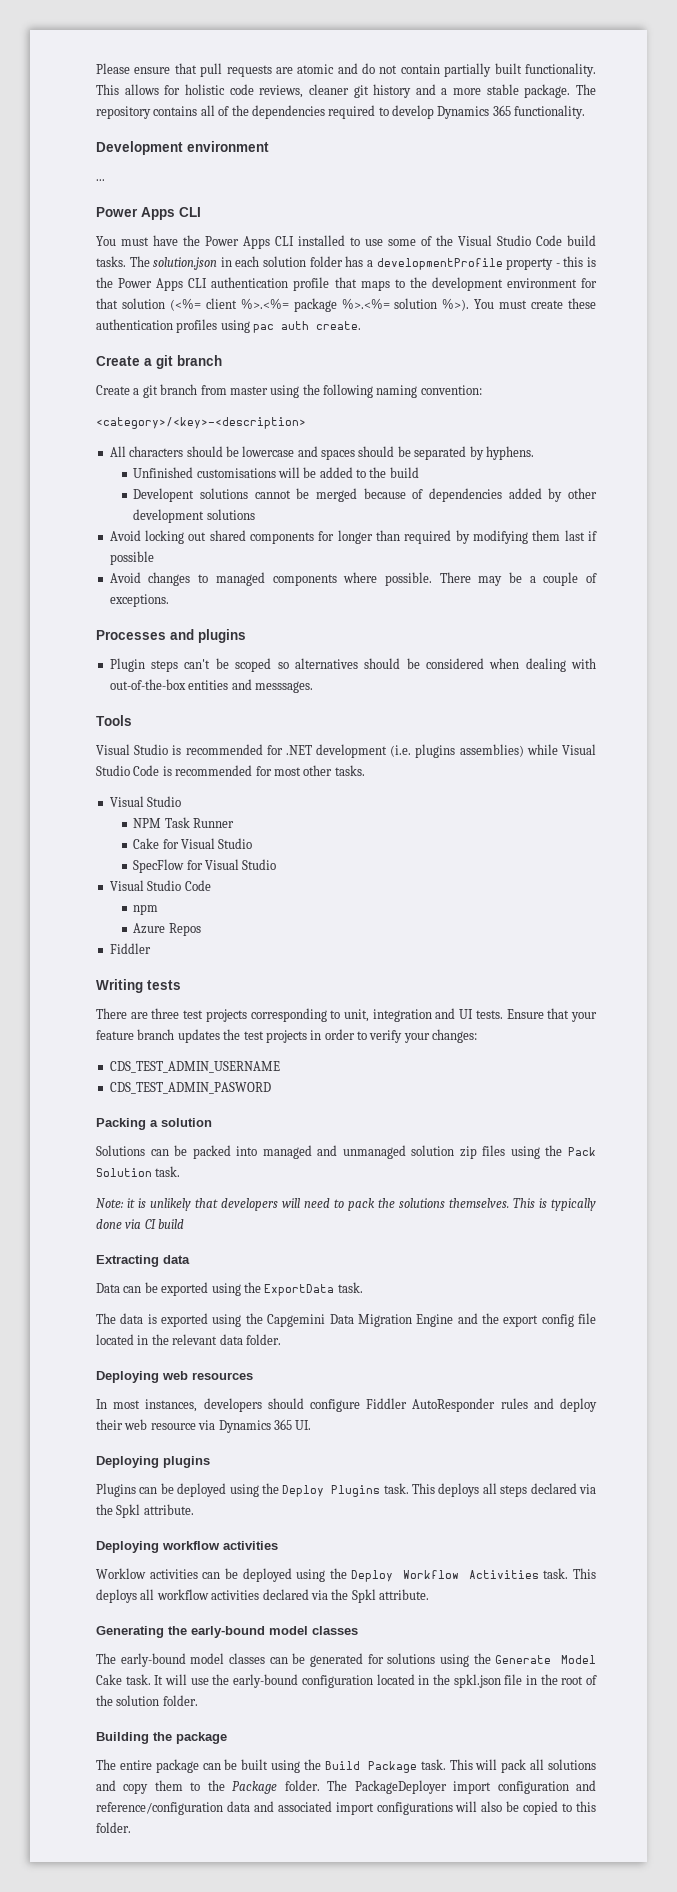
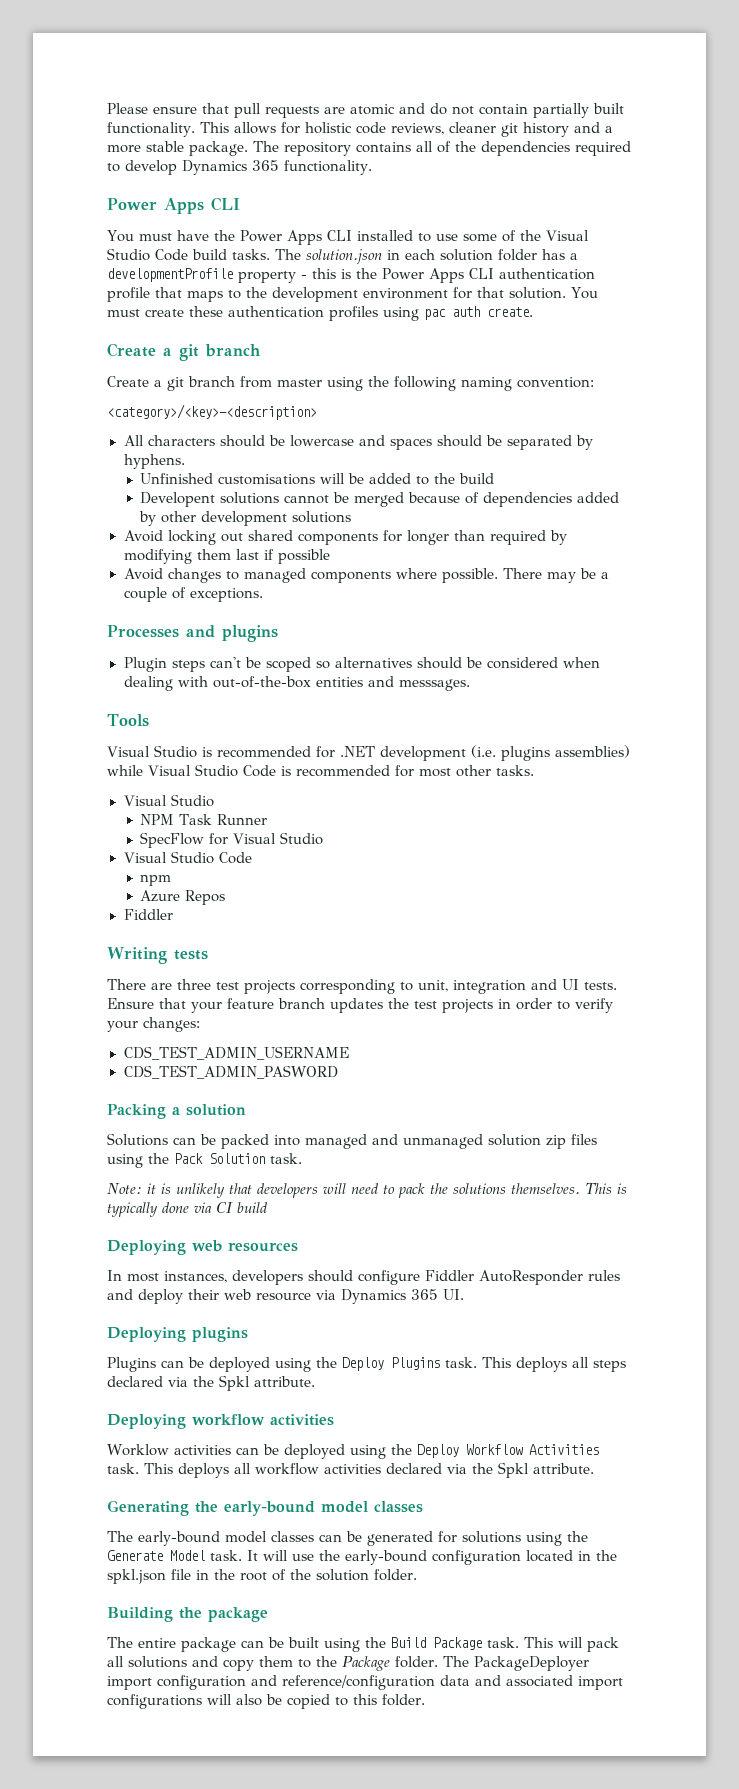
[96,141,269,155] [96,179,105,181] // Development environment // ... -> (372, 167) none
[121,298,470,312] solution (<%= client %>.<%= package %>.<%= solution %>). -> [509,287,566,299] solution.
[133,838,253,849] // Cake for Visual Studio -> (268, 819) none
[96,1255,190,1267] [96,1282,363,1296] [96,1313,596,1327] [96,1334,281,1345] // Extracting data // Data can be exported using the ExportData task. // The data is exported using the Capgemini Data Migration Engine and the export config file located in the relevant data folder. -> (268, 1207) none
[96,1674,122,1685] Cake -> (205, 1555) none

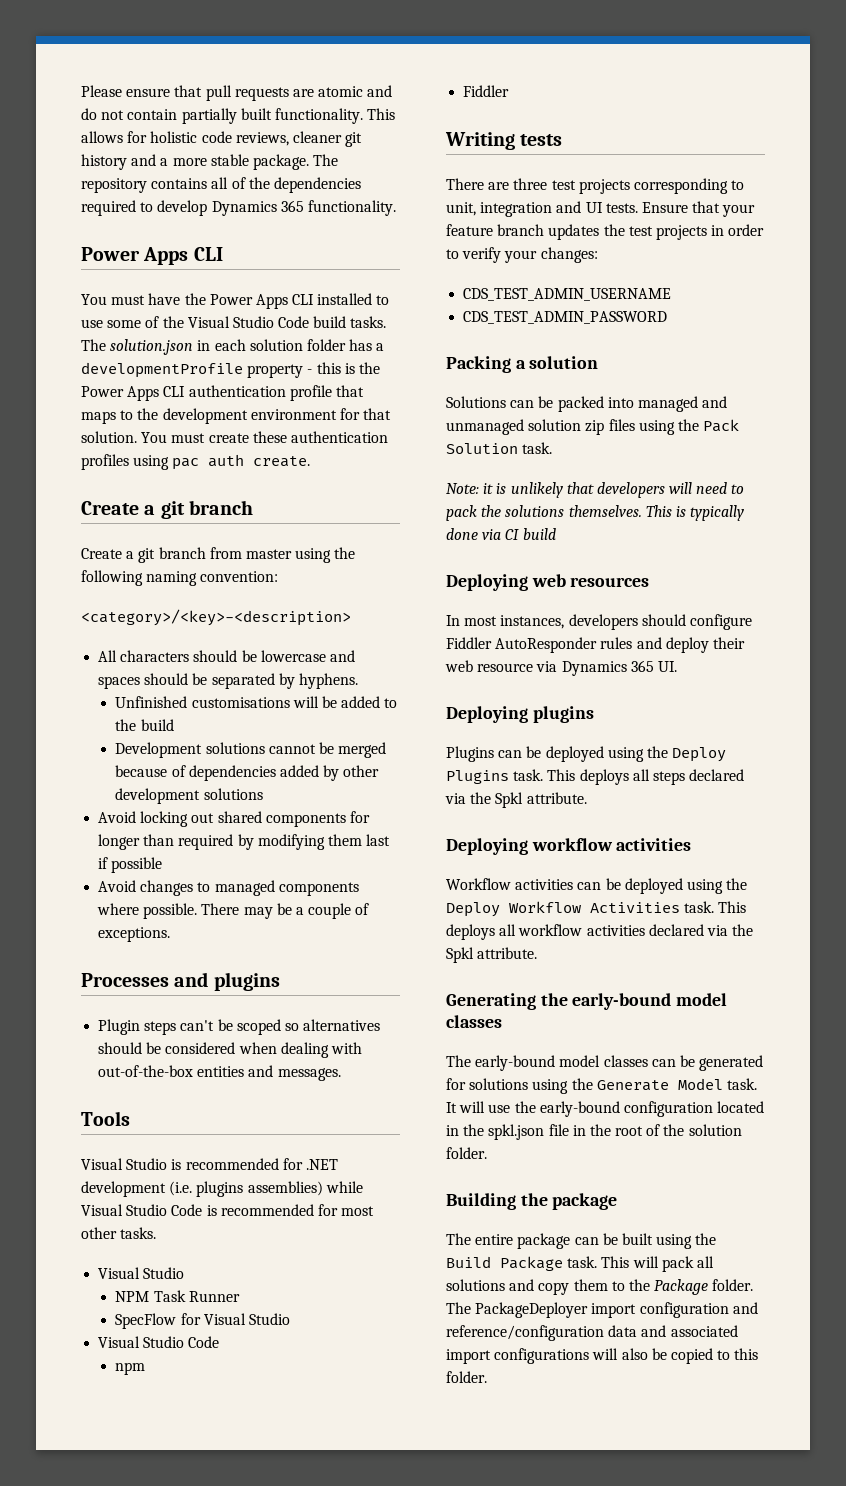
[140,492,216,507] Developent -> [115,742,203,758] Development
[398,679,470,691] messsages. -> [277,1068,341,1081] messages.
[140,890,226,905] // Azure Repos -> (146, 1368) none
[123,1065,339,1079] CDS_TEST_ADMIN_PASWORD -> [463,311,668,324] CDS_TEST_ADMIN_PASSWORD
[107,1444,169,1456] Worklow -> [446,878,511,890] Workflow

